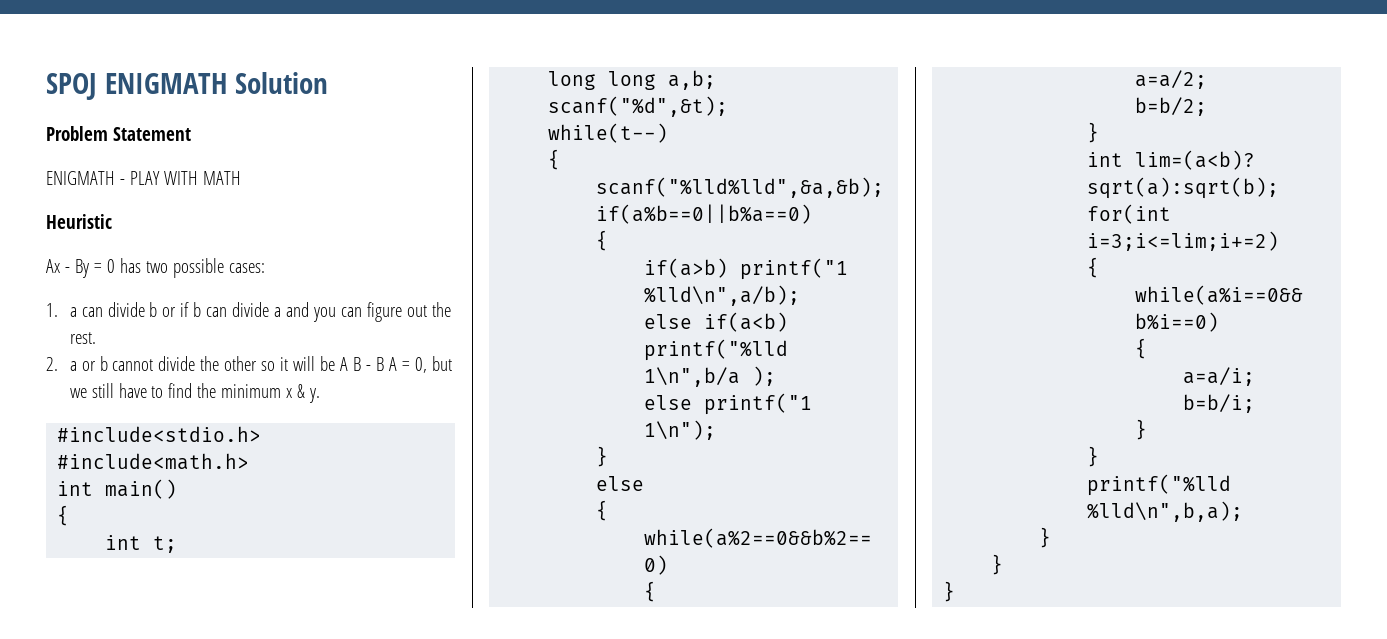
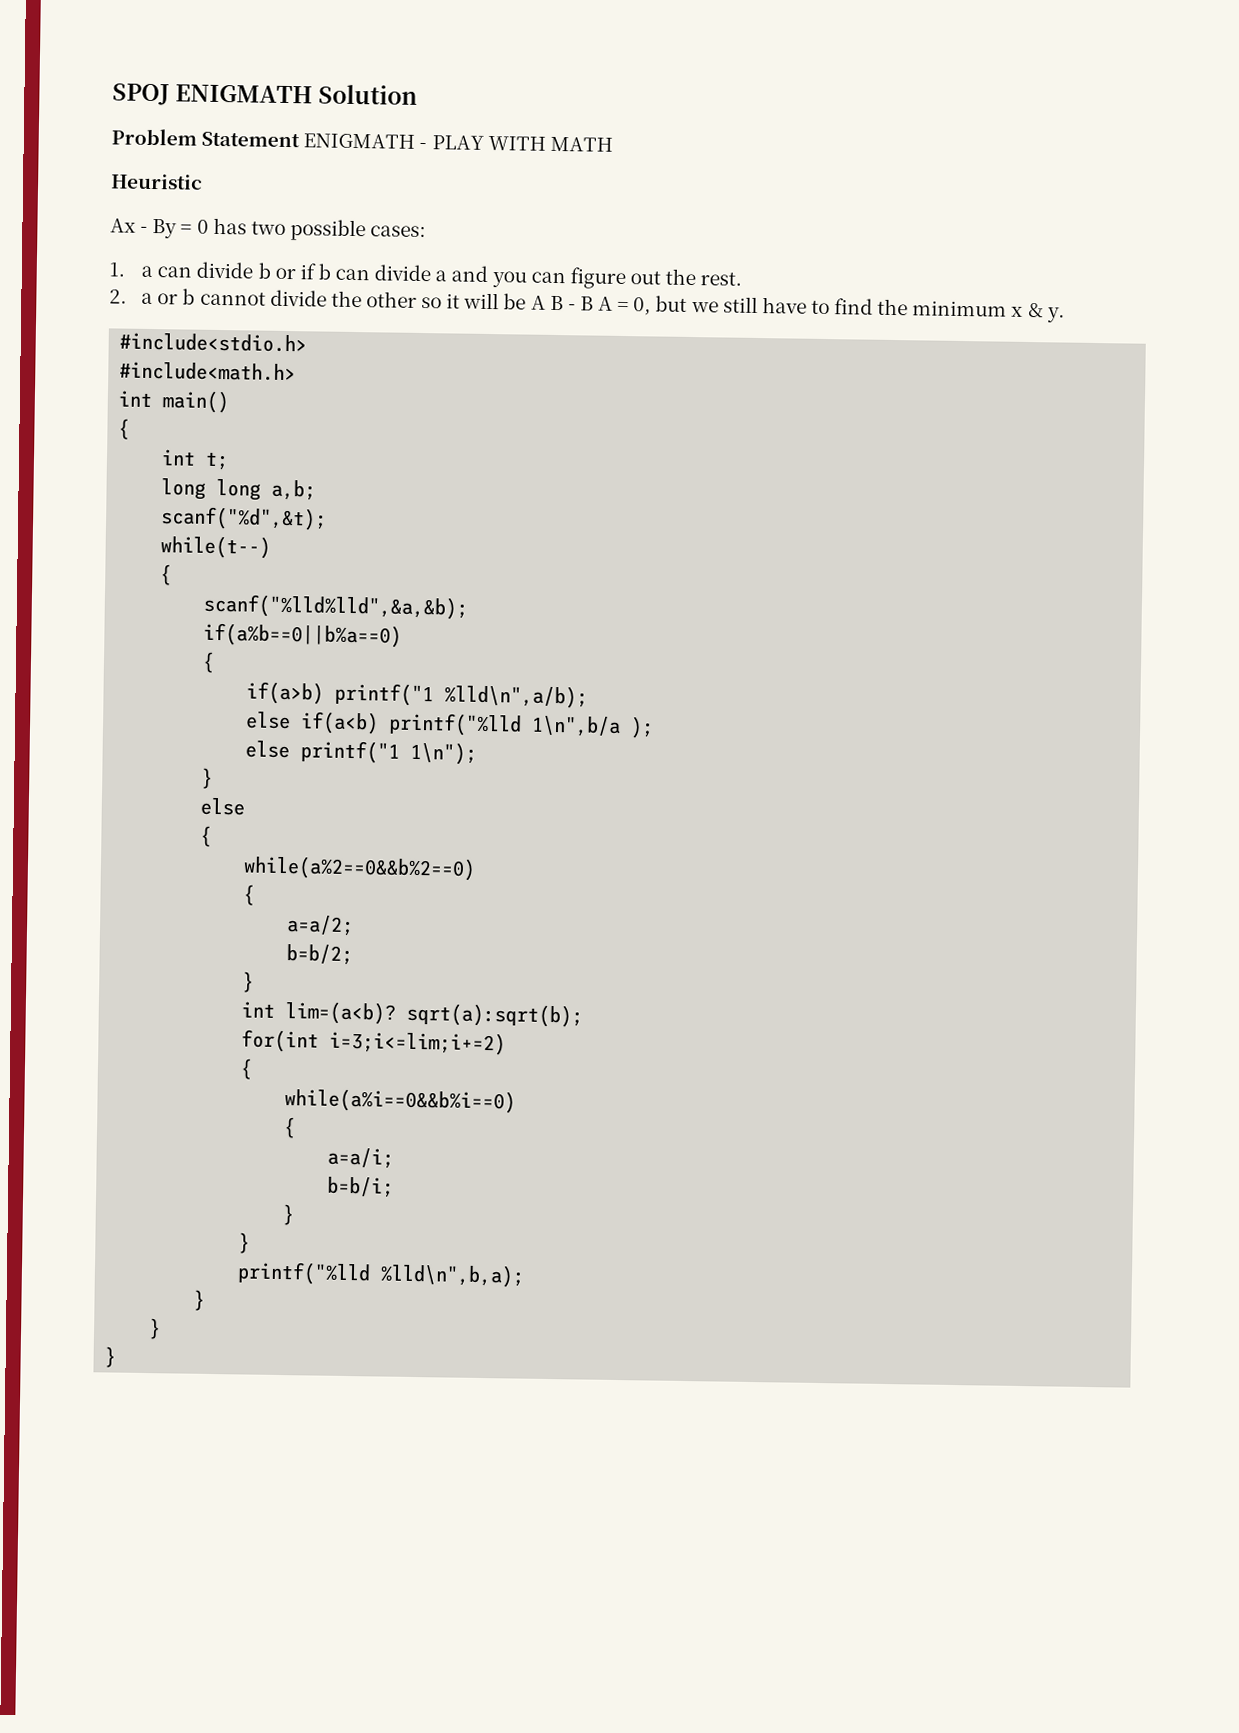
(191, 134) // -> (301, 139) none

